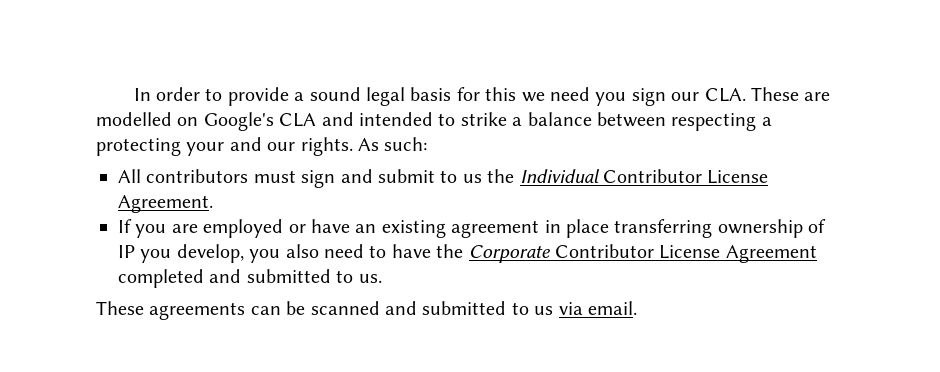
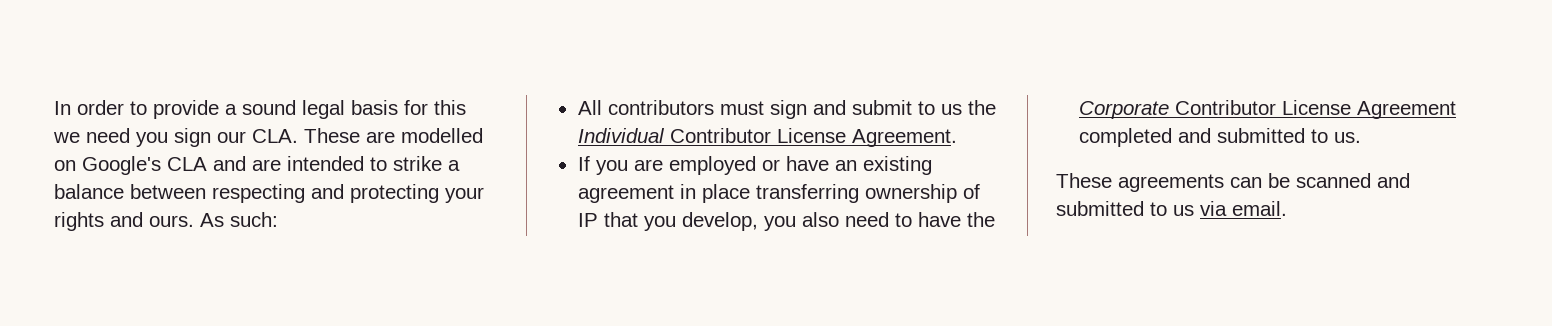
(354, 119) none -> [252,159,281,171] are
[761,117,772,126] a -> [311,184,344,199] and
[229,137,353,156] and our rights. -> [54,212,194,231] rights and ours.
(135, 251) none -> [603,212,638,227] that

